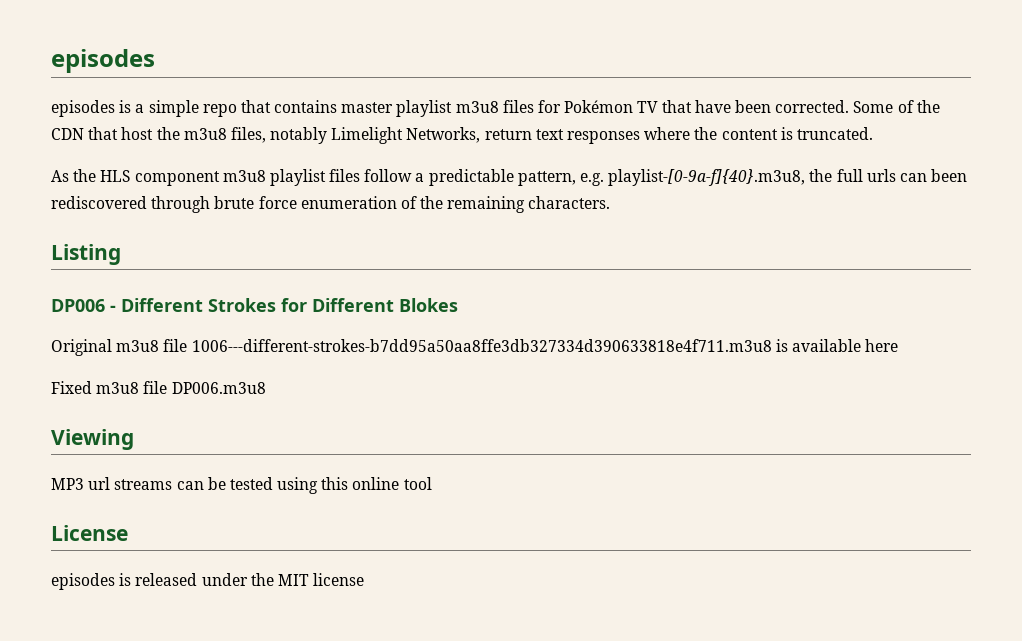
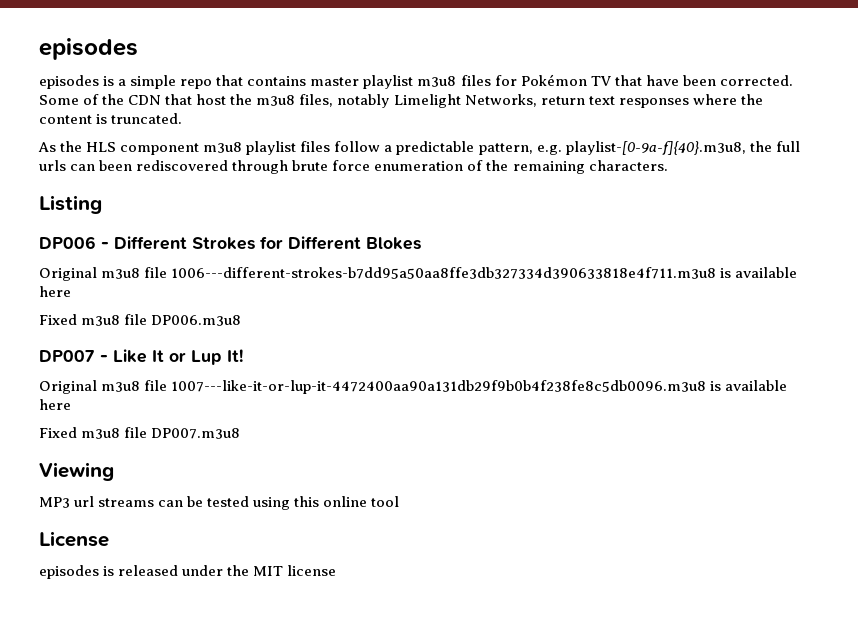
(266, 388) none -> [39,349,243,365] [39,380,788,394] [39,399,71,410] [39,427,241,439] // DP007 - Like It or Lup It! // Original m3u8 file 1007---like-it-or-lup-it-4472400aa90a131db29f9b0b4f238fe8c5db0096.m3u8 is available here // Fixed m3u8 file DP007.m3u8

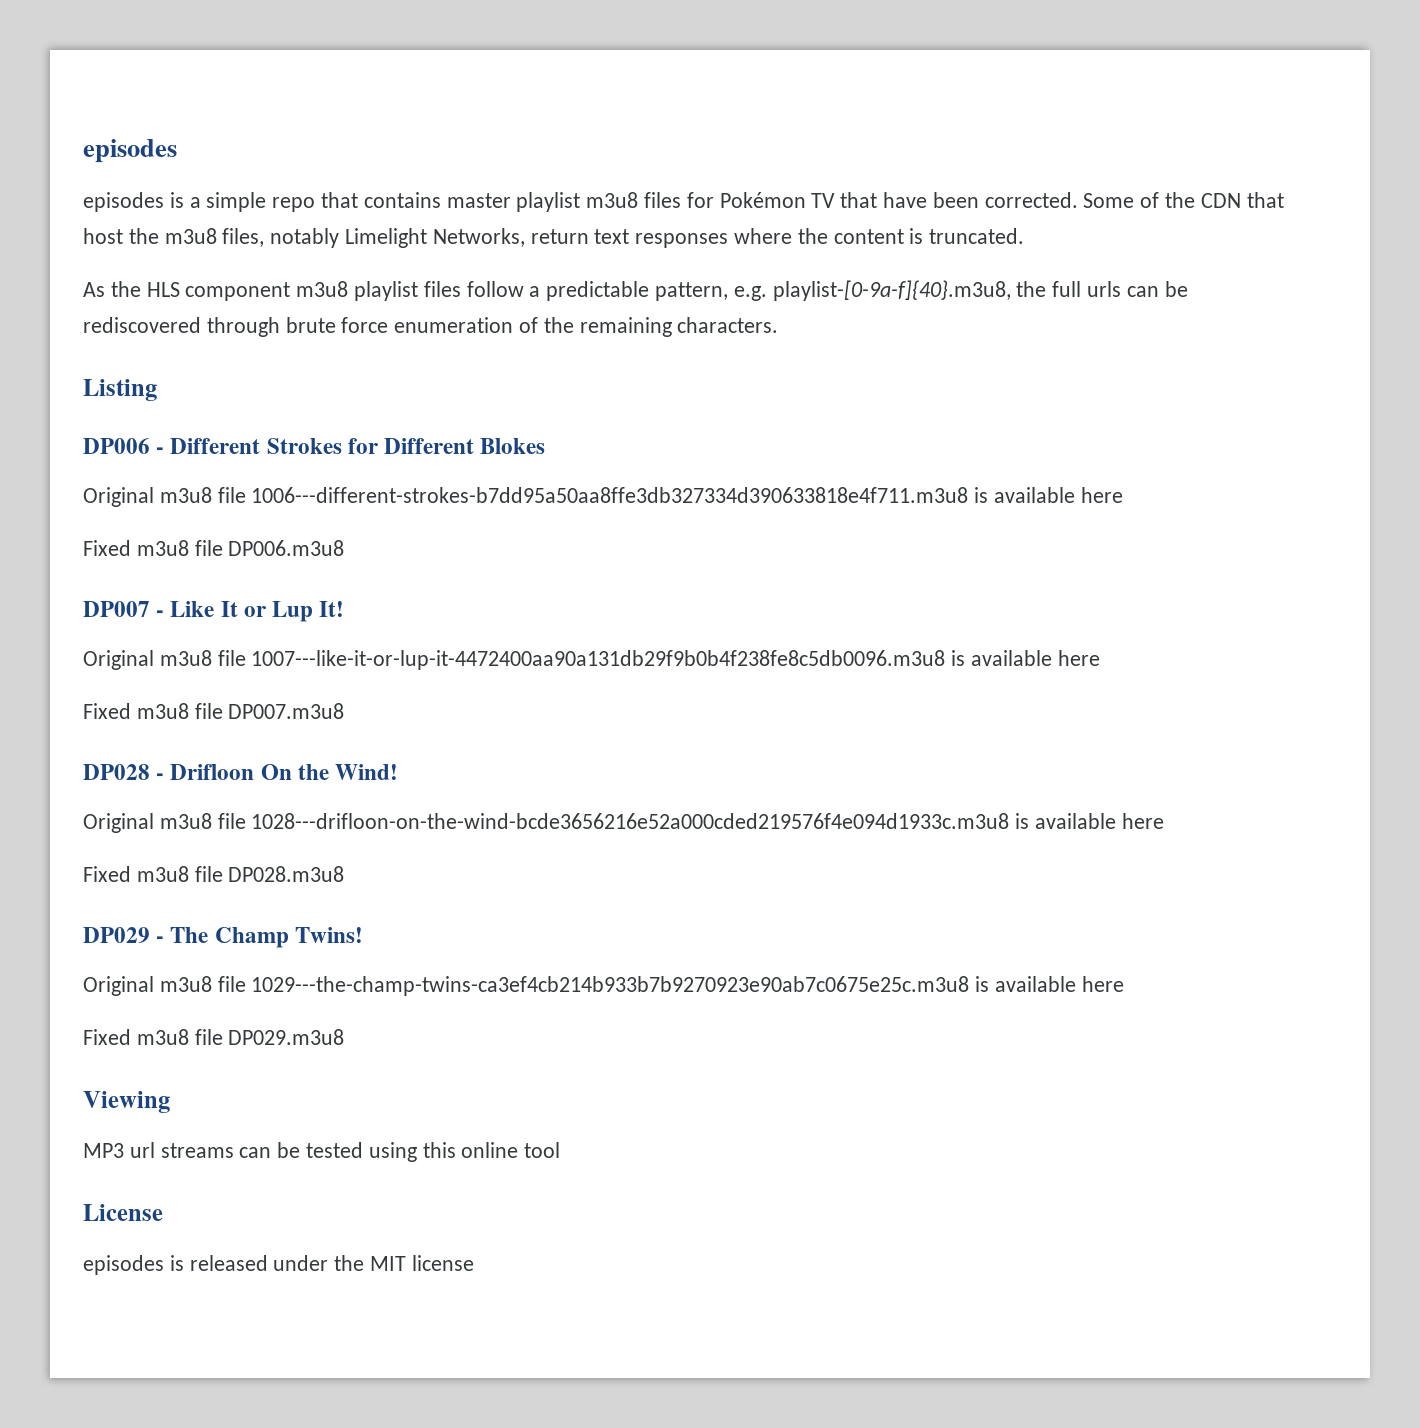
[99,160,133,171] been -> [1164,281,1188,297] be
(241, 433) none -> [83,764,399,780] [83,813,1164,833] [83,866,345,882] [83,927,363,948] [83,976,1124,996] [83,1029,345,1045] // DP028 - Drifloon On the Wind! // Original m3u8 file 1028---drifloon-on-the-wind-bcde3656216e52a000cded219576f4e094d1933c.m3u8 is available here // Fixed m3u8 file DP028.m3u8 // DP029 - The Champ Twins! // Original m3u8 file 1029---the-champ-twins-ca3ef4cb214b933b7b9270923e90ab7c0675e25c.m3u8 is available here // Fixed m3u8 file DP029.m3u8

